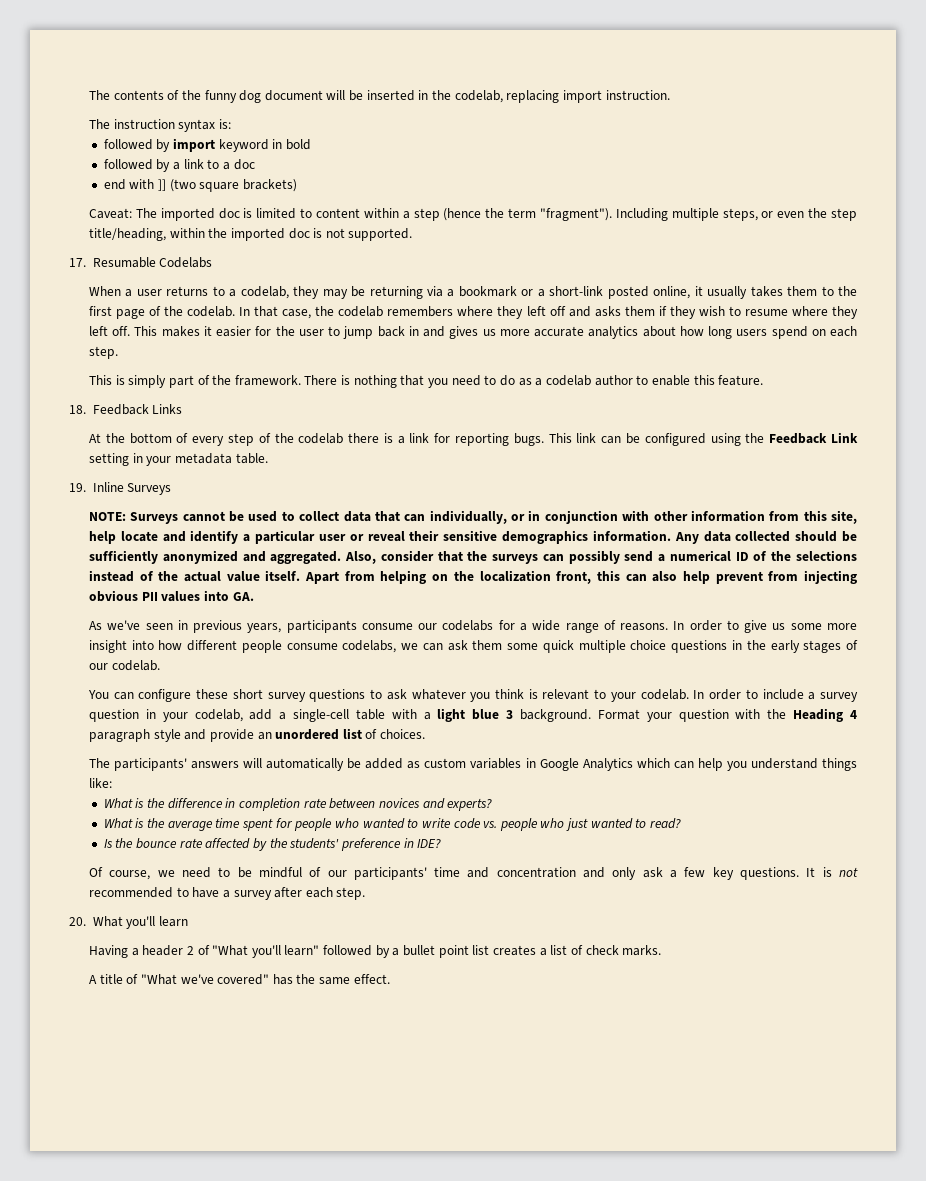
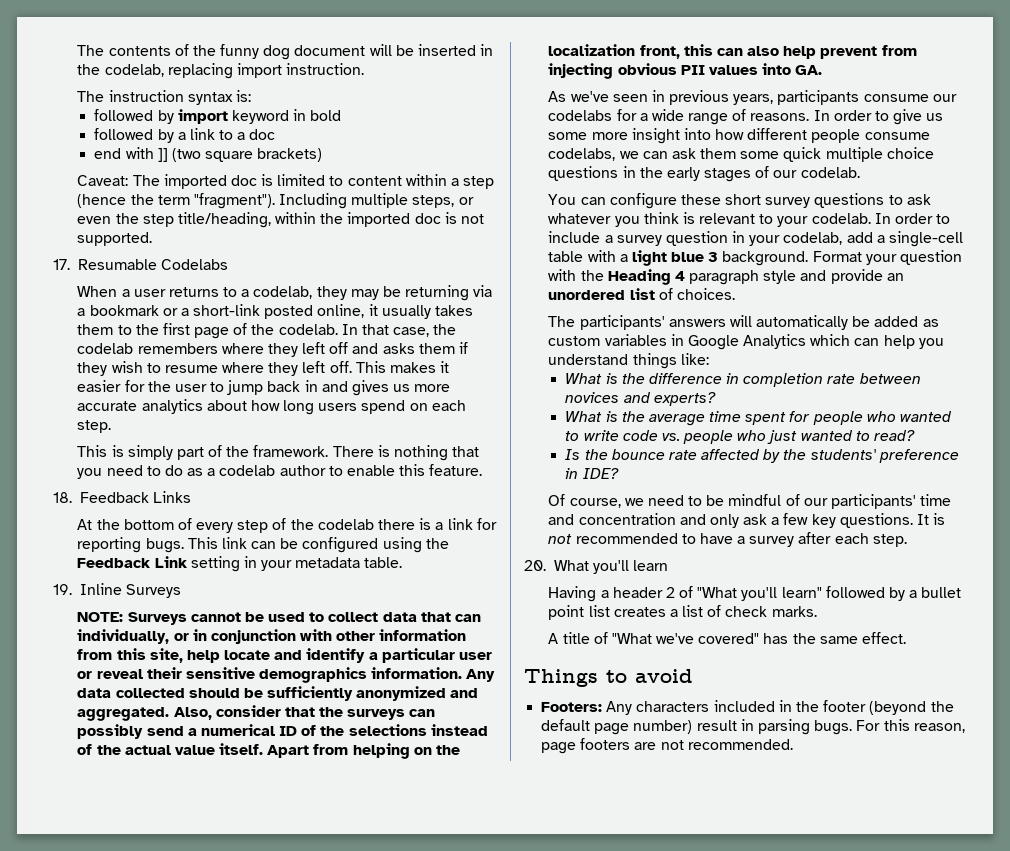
(390, 979) none -> [524,669,693,687] [541,700,954,715] [541,719,965,735] [541,738,793,754] // Things to avoid // Footers: Any characters included in the footer (beyond the default page number) result in parsing bugs. For this reason, page footers are not recommended.

